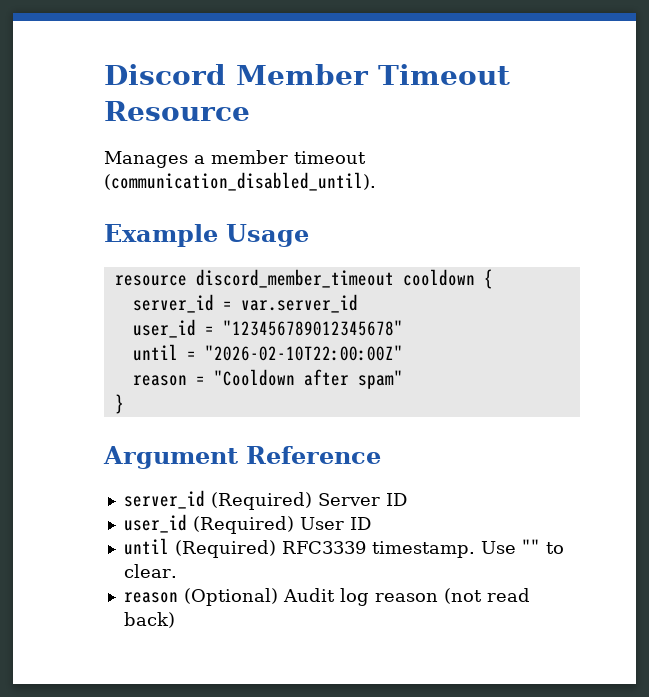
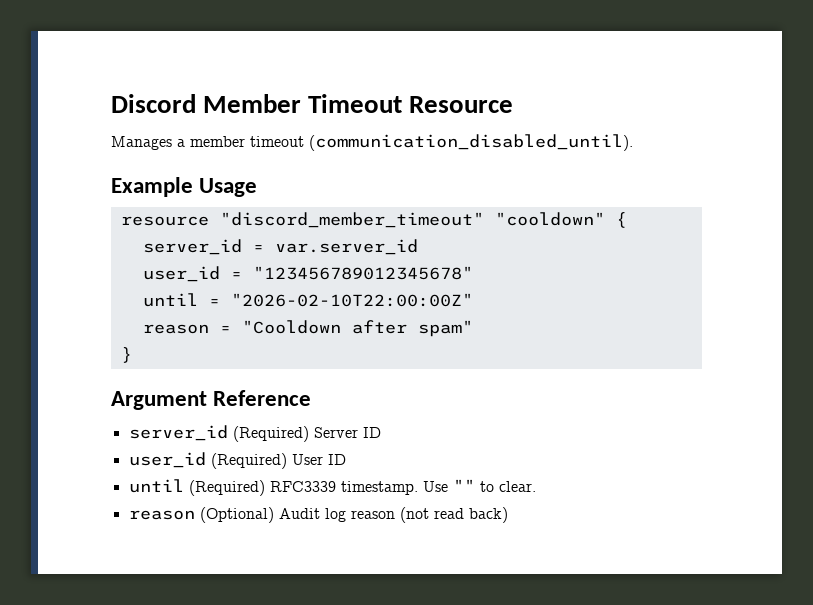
[195,269,475,288] discord_member_timeout cooldown -> [219,212,605,228] "discord_member_timeout" "cooldown"

